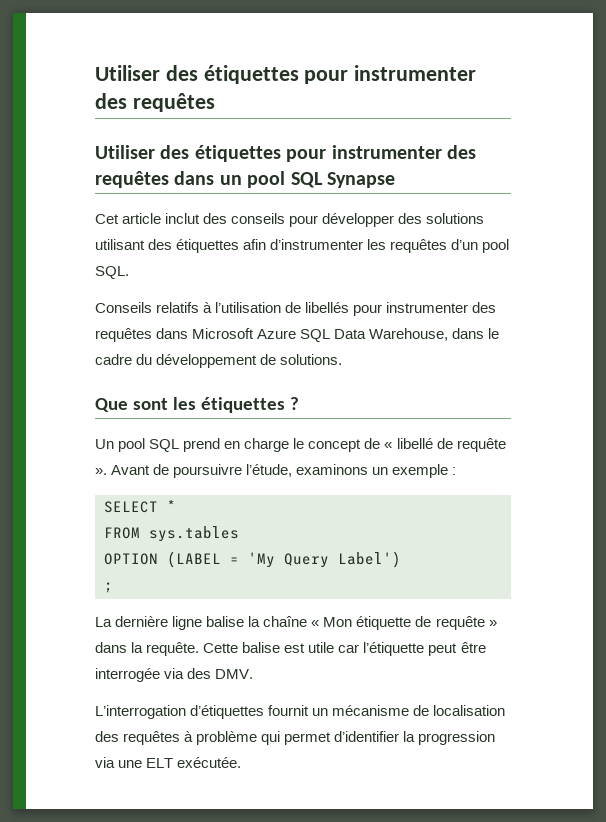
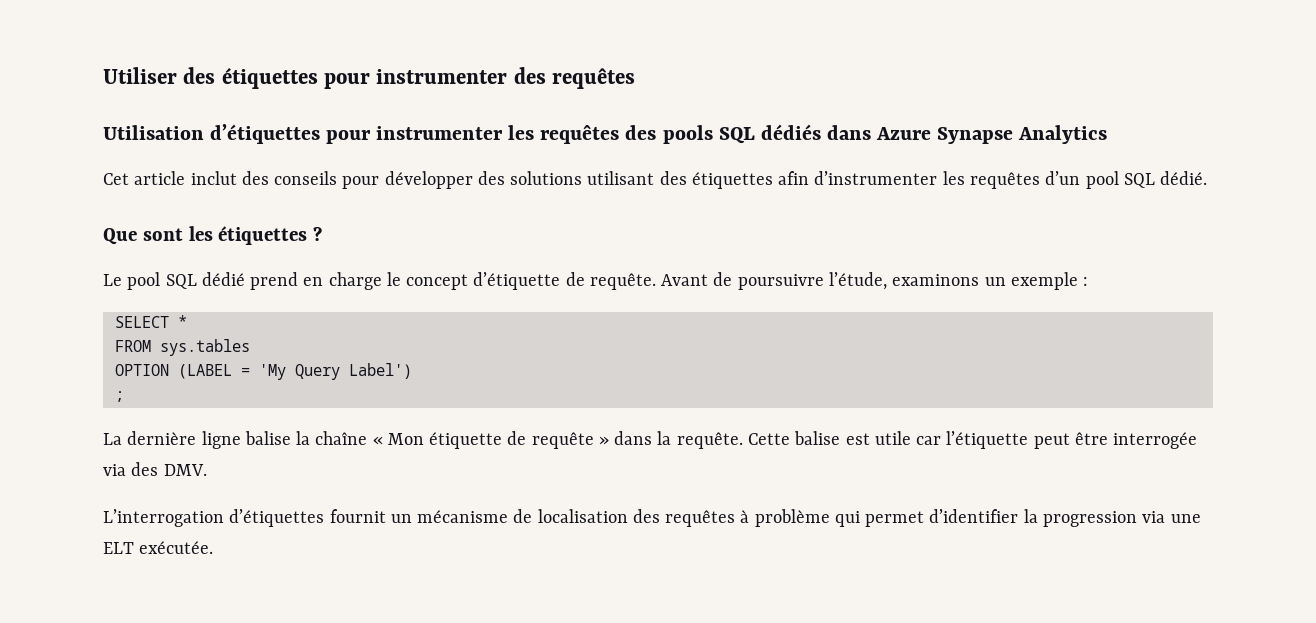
[95,145,476,162] [95,171,323,188] Utiliser des étiquettes pour instrumenter des requêtes dans un pool SQL -> [103,124,931,144] Utilisation d’étiquettes pour instrumenter les requêtes des pools SQL dédiés dans Azure
(395, 180) none -> [1017,125,1107,144] Analytics
[95,266,129,279] [95,302,497,316] [95,328,500,342] [95,354,343,368] SQL. // Conseils relatifs à l’utilisation de libellés pour instrumenter des requêtes dans Microsoft Azure SQL Data Warehouse, dans le cadre du développement de solutions. -> [1123,171,1208,188] SQL dédié.
[95,438,180,452] Un pool SQL -> [103,272,245,290] Le pool SQL dédié
[364,438,506,452] [95,468,107,475] de « libellé de requête ». -> [473,272,656,290] d’étiquette de requête.

